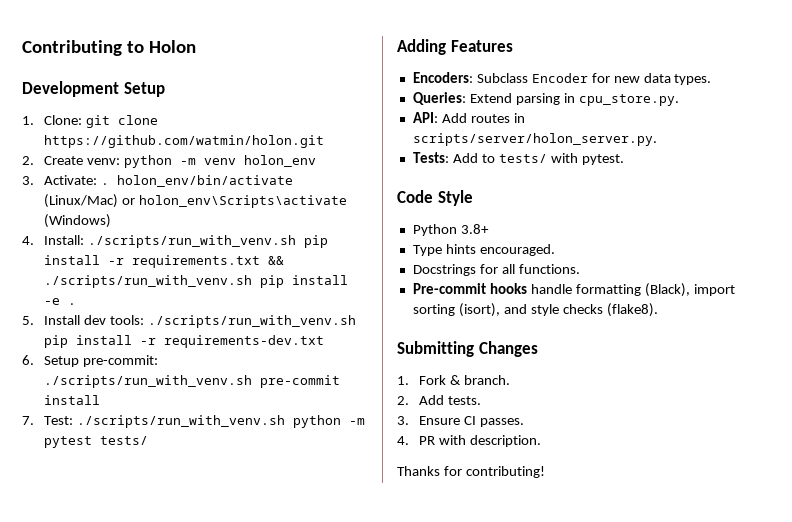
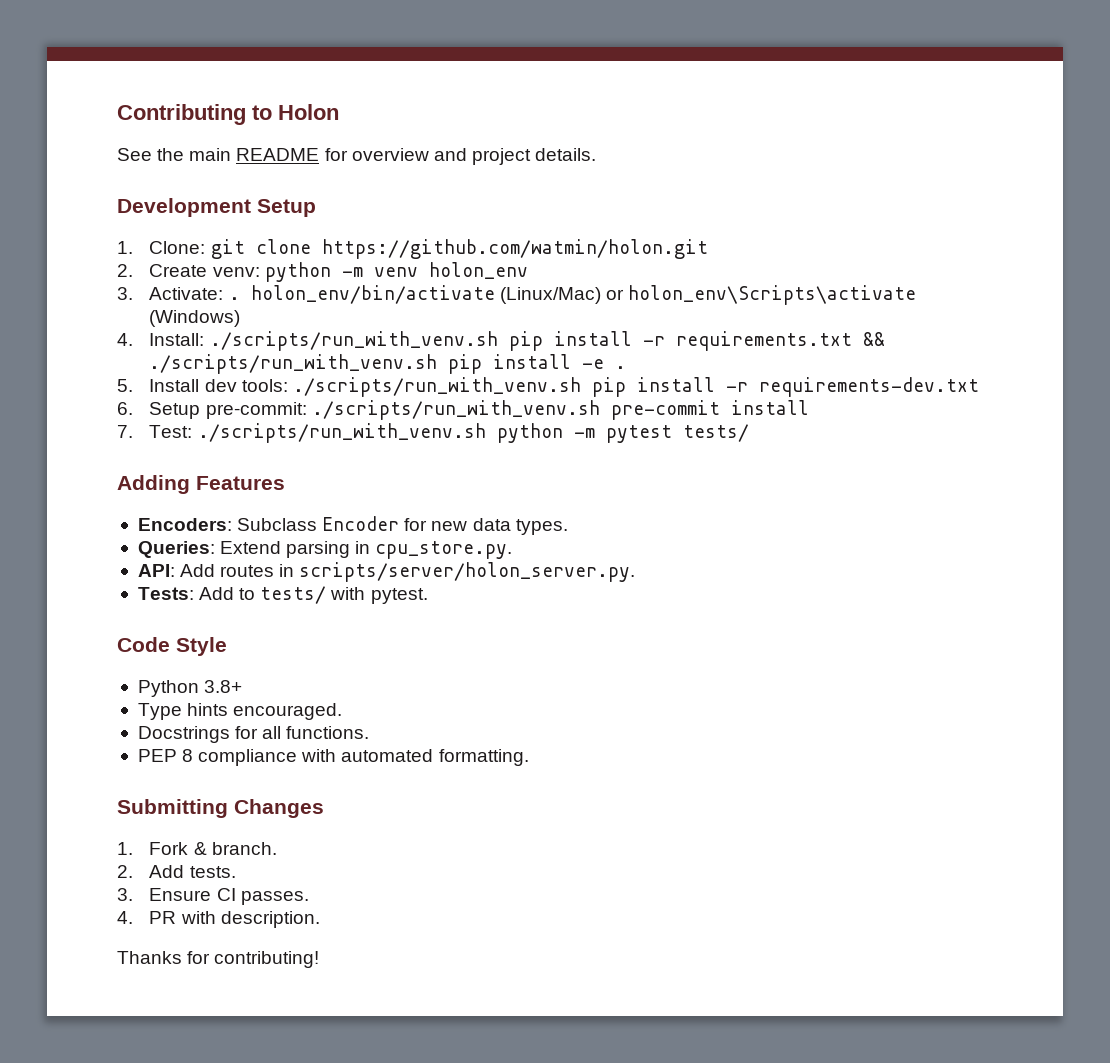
(196, 46) none -> [117,148,597,165] // See the main README for overview and project details.
[412,283,735,297] [412,303,658,317] Pre-commit hooks handle formatting (Black), import sorting (isort), and style checks (flake8). -> [137,749,529,766] PEP 8 compliance with automated formatting.

